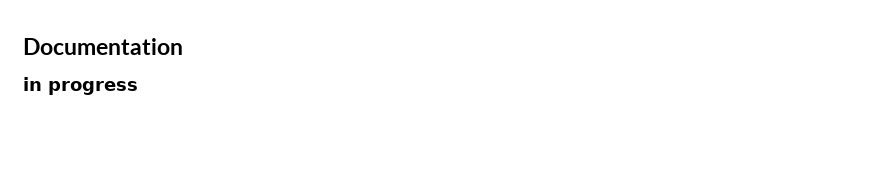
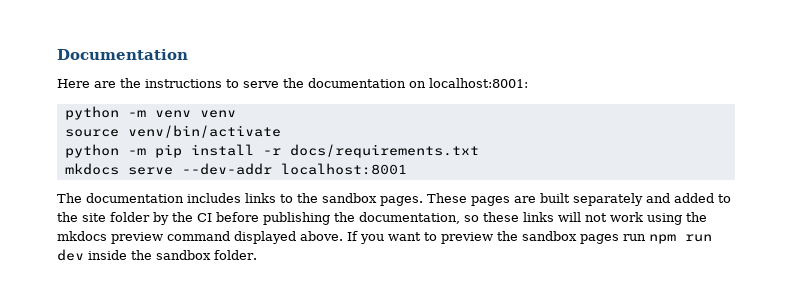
[23,77,138,95] in progress -> [57,78,528,88] [64,106,236,120] [64,125,281,138] [64,144,479,158] [64,163,407,175] [57,193,731,206] [57,212,707,225] [57,231,712,244] [57,249,257,261] Here are the instructions to serve the documentation on localhost:8001: // python -m venv venv // source venv/bin/activate // python -m pip install -r docs/requirements.txt // mkdocs serve --dev-addr localhost:8001 // The documentation includes links to the sandbox pages. These pages are built separately and added to the site folder by the CI before publishing the documentation, so these links will not work using the mkdocs preview command displayed above. If you want to preview the sandbox pages run npm run dev inside the sandbox folder.

